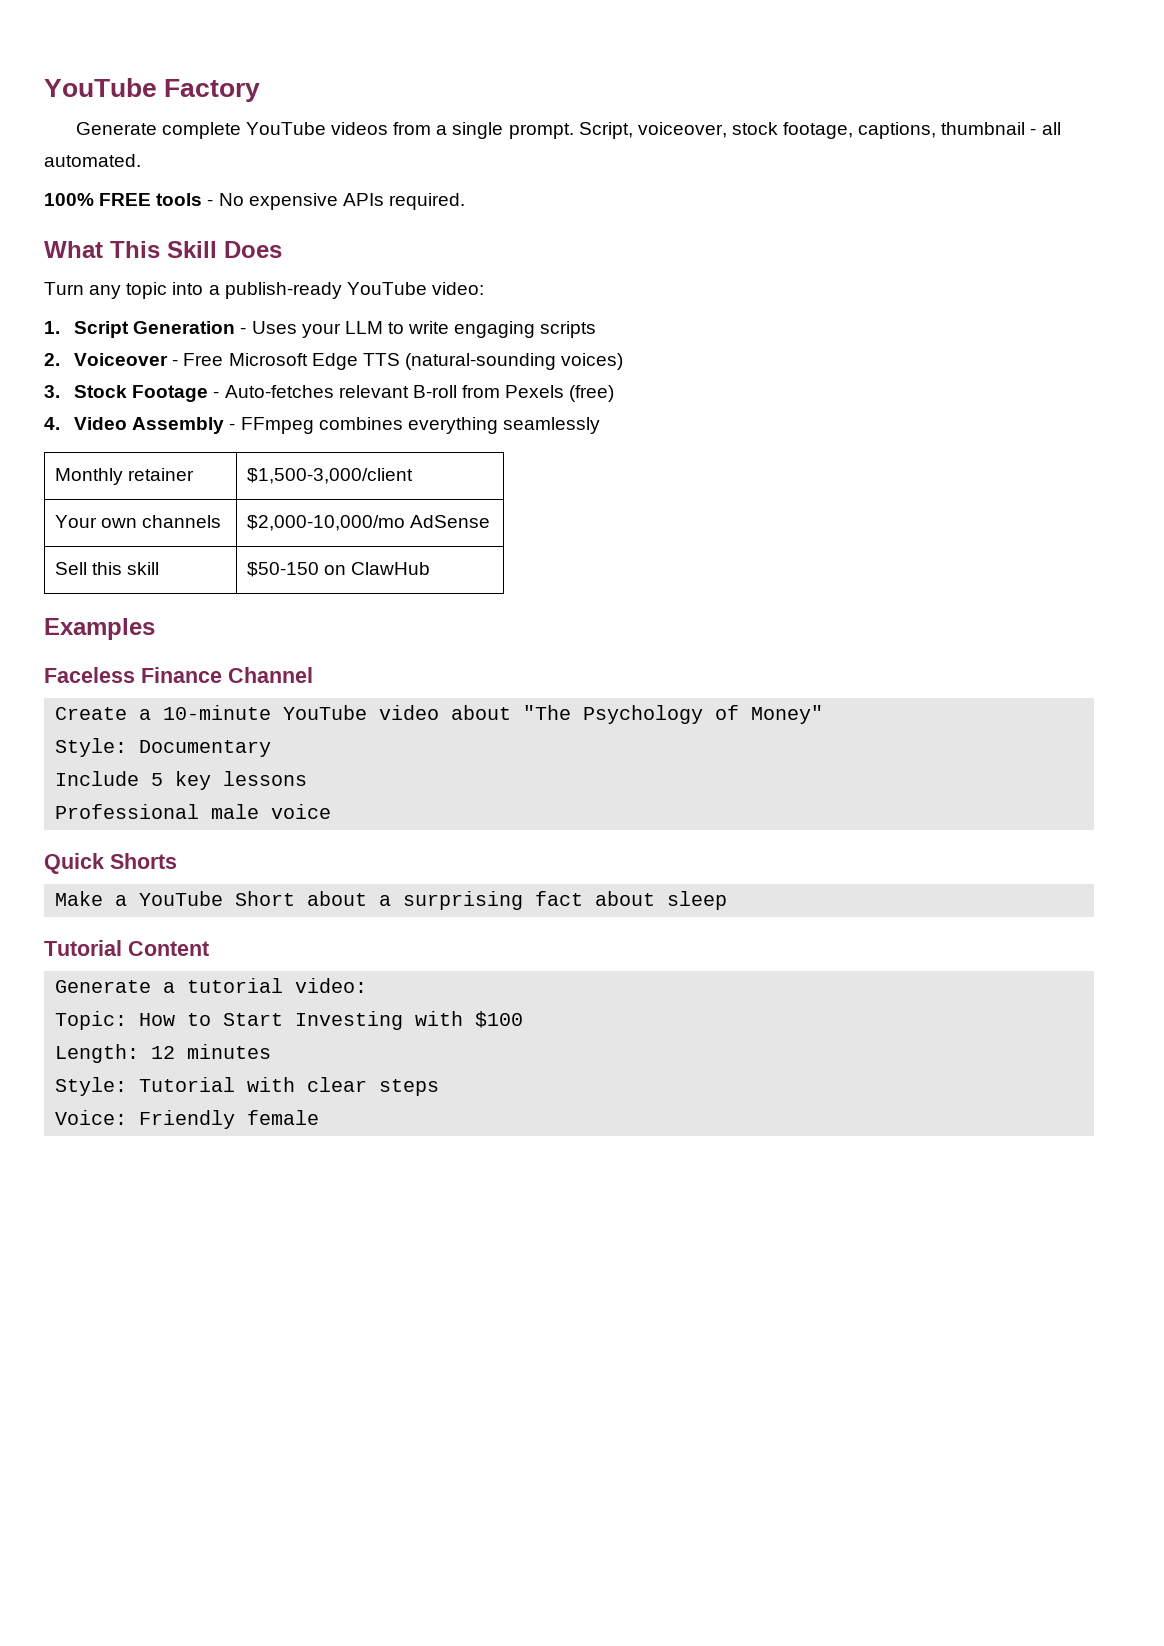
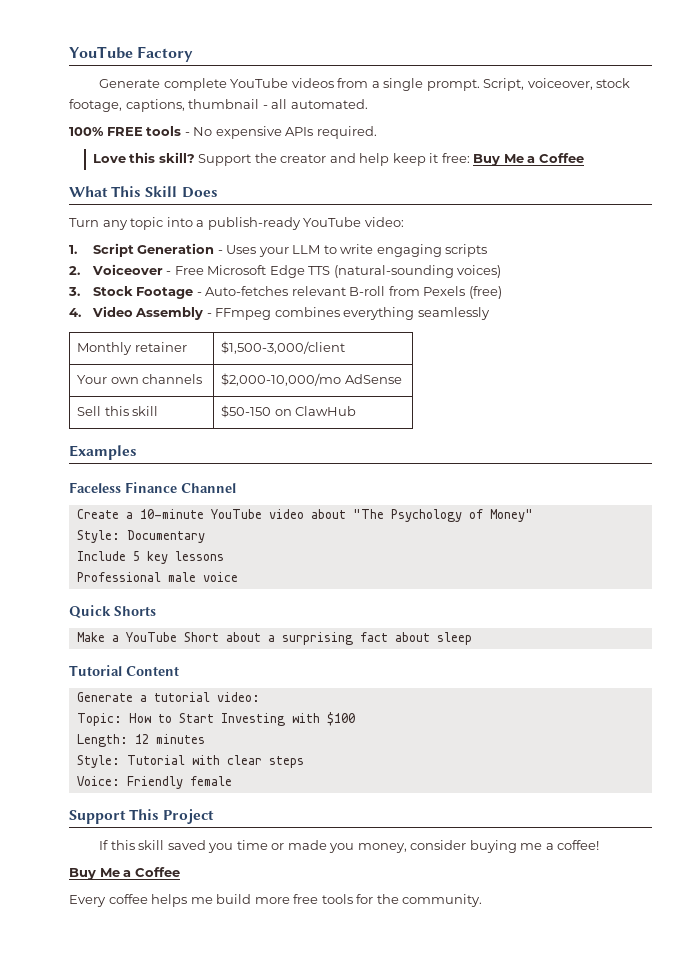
(465, 201) none -> [92,152,584,166] // Love this skill? Support the creator and help keep it free: Buy Me a Coffee
(320, 1117) none -> [69,809,215,824] [99,840,600,853] [69,867,180,880] [69,894,483,907] // Support This Project // If this skill saved you time or made you money, consider buying me a coffee! // Buy Me a Coffee // Every coffee helps me build more free tools for the community.

